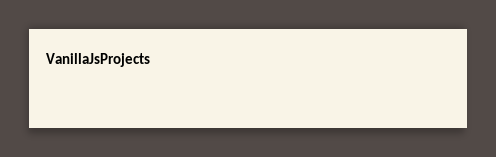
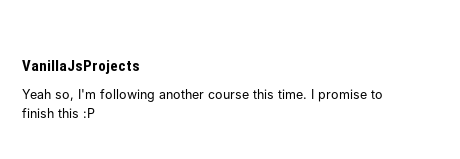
(150, 60) none -> [22,89,383,102] [22,108,95,118] // Yeah so, I'm following another course this time. I promise to finish this :P

